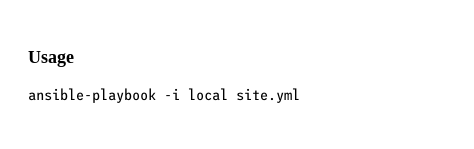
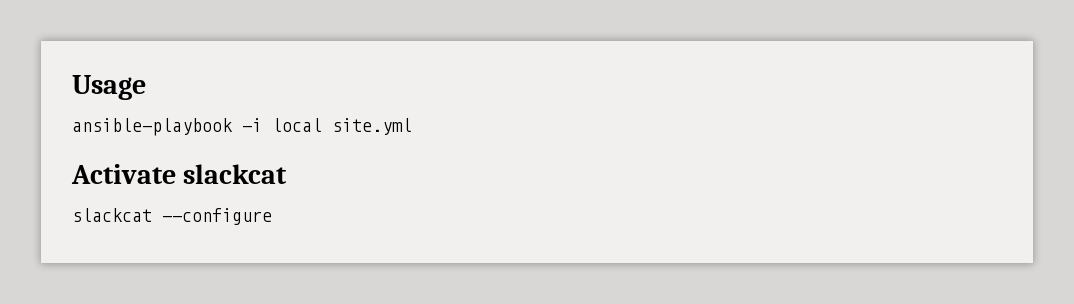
(300, 95) none -> [71,164,288,184] [72,208,272,225] // Activate slackcat // slackcat --configure

